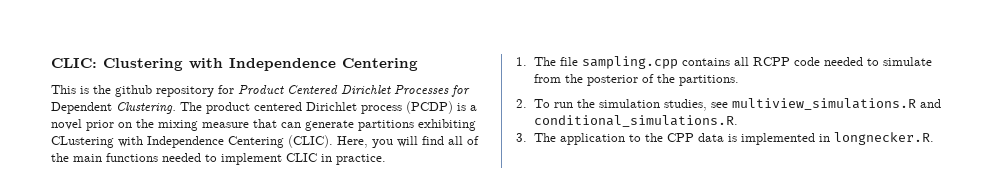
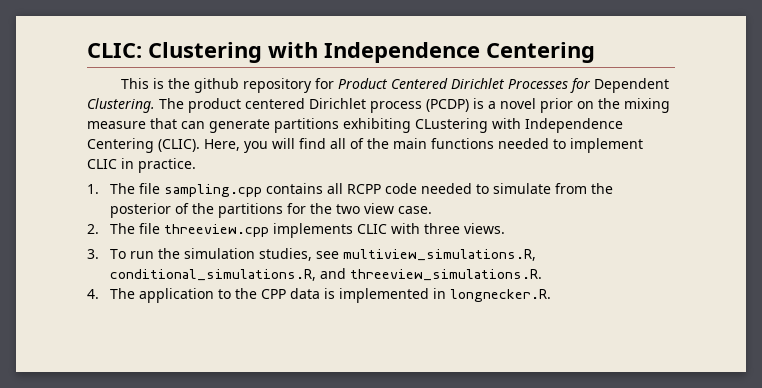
[678,75,739,86] [516,99,527,108] partitions. // 2. -> [217,203,432,218] [87,223,505,238] [87,249,99,259] partitions for the two view case. // 2. The file threeview.cpp implements CLIC with three views. // 3.
[731,98,941,110] [533,115,738,127] [516,133,527,142] multiview_simulations.R and conditional_simulations.R. // 3. -> [342,249,536,261] [109,268,542,281] [87,289,99,299] multiview_simulations.R, conditional_simulations.R, and threeview_simulations.R. // 4.

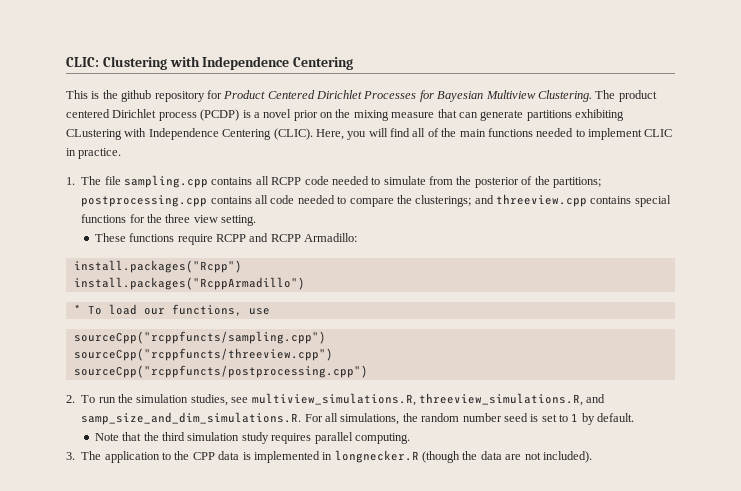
[594,78,670,93] Dependent -> [437,90,536,102] Bayesian Multiview
[217,203,432,218] [87,223,505,238] [87,249,99,259] partitions for the two view case. // 2. The file threeview.cpp implements CLIC with three views. // 3. -> [552,177,601,188] [81,194,671,207] [81,214,257,226] [94,233,358,245] [73,260,242,273] [73,277,305,290] [73,304,270,316] [73,331,326,344] [73,348,333,361] [73,365,368,378] [66,395,75,403] partitions; postprocessing.cpp contains all code needed to compare the clusterings; and threeview.cpp contains special functions for the three view setting. // These functions require RCPP and RCPP Armadillo: // install.packages("Rcpp") // install.packages("RcppArmadillo") // * To load our functions, use // sourceCpp("rcppfuncts/sampling.cpp") // sourceCpp("rcppfuncts/threeview.cpp") // sourceCpp("rcppfuncts/postprocessing.cpp") // 2.
[109,268,542,281] [87,289,99,299] conditional_simulations.R, and threeview_simulations.R. // 4. -> [418,393,606,406] [81,412,635,425] [94,432,410,444] [66,452,75,460] threeview_simulations.R, and samp_size_and_dim_simulations.R. For all simulations, the random number seed is set to 1 by default. // Note that the third simulation study requires parallel computing. // 3.
[449,289,551,302] longnecker.R. -> [334,450,592,463] longnecker.R (though the data are not included).

